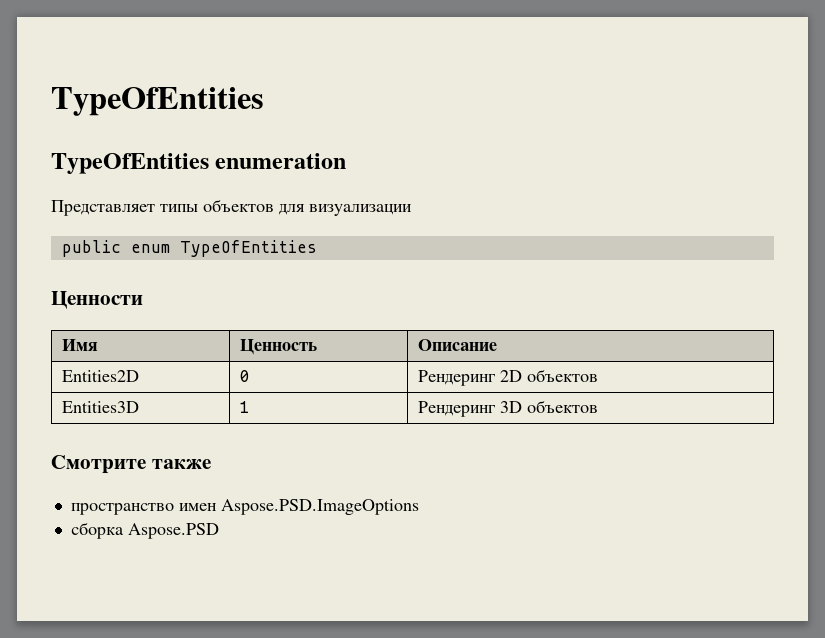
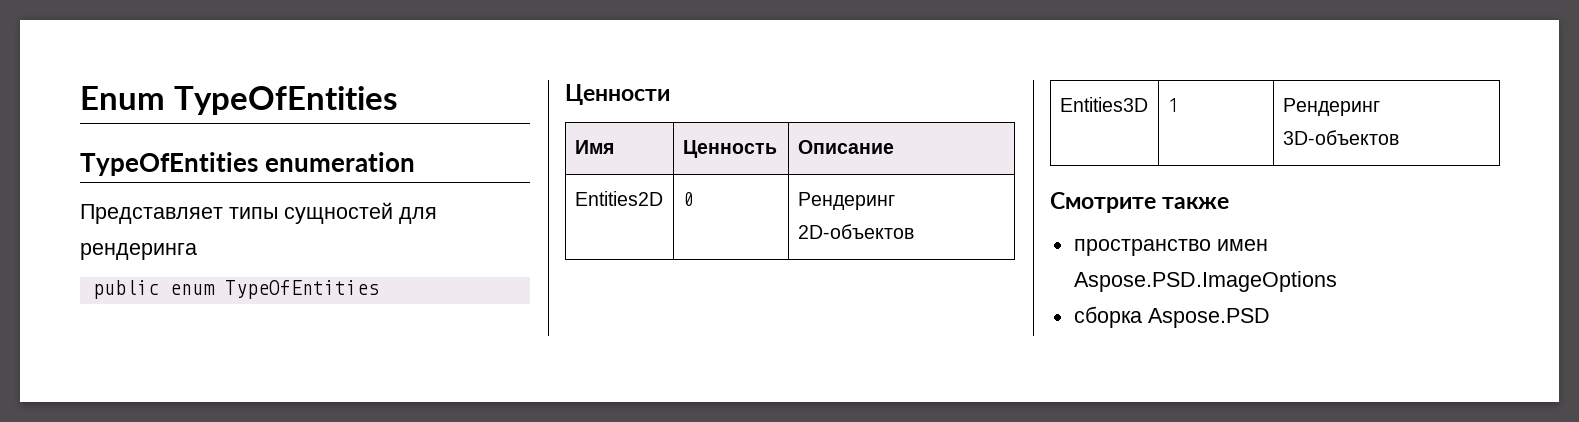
(51, 101) none -> [80,86,165,110] Enum
[203,199,412,216] объектов для визуализации -> [284,202,437,224] [80,243,197,260] сущностей для рендеринга
[500,369,599,382] 2D объектов -> [797,224,914,239] 2D-объектов
[500,400,599,413] 3D объектов -> [1282,130,1399,145] 3D-объектов

